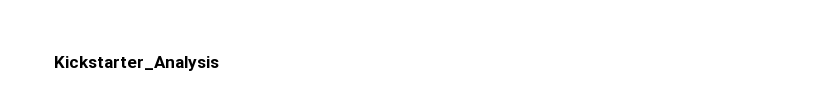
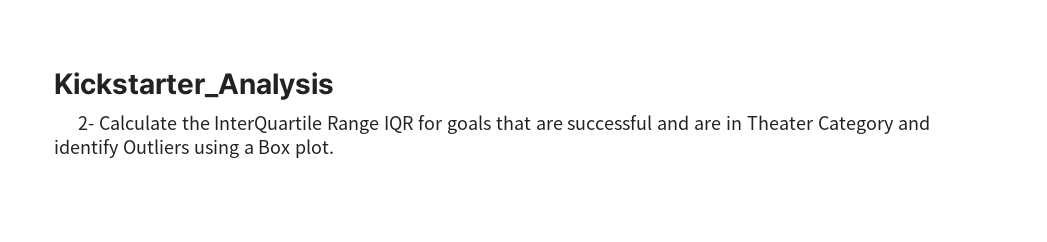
(219, 63) none -> [77,115,930,134] [54,139,335,158] // 2- Calculate the InterQuartile Range IQR for goals that are successful and are in Theater Category and identify Outliers using a Box plot.

